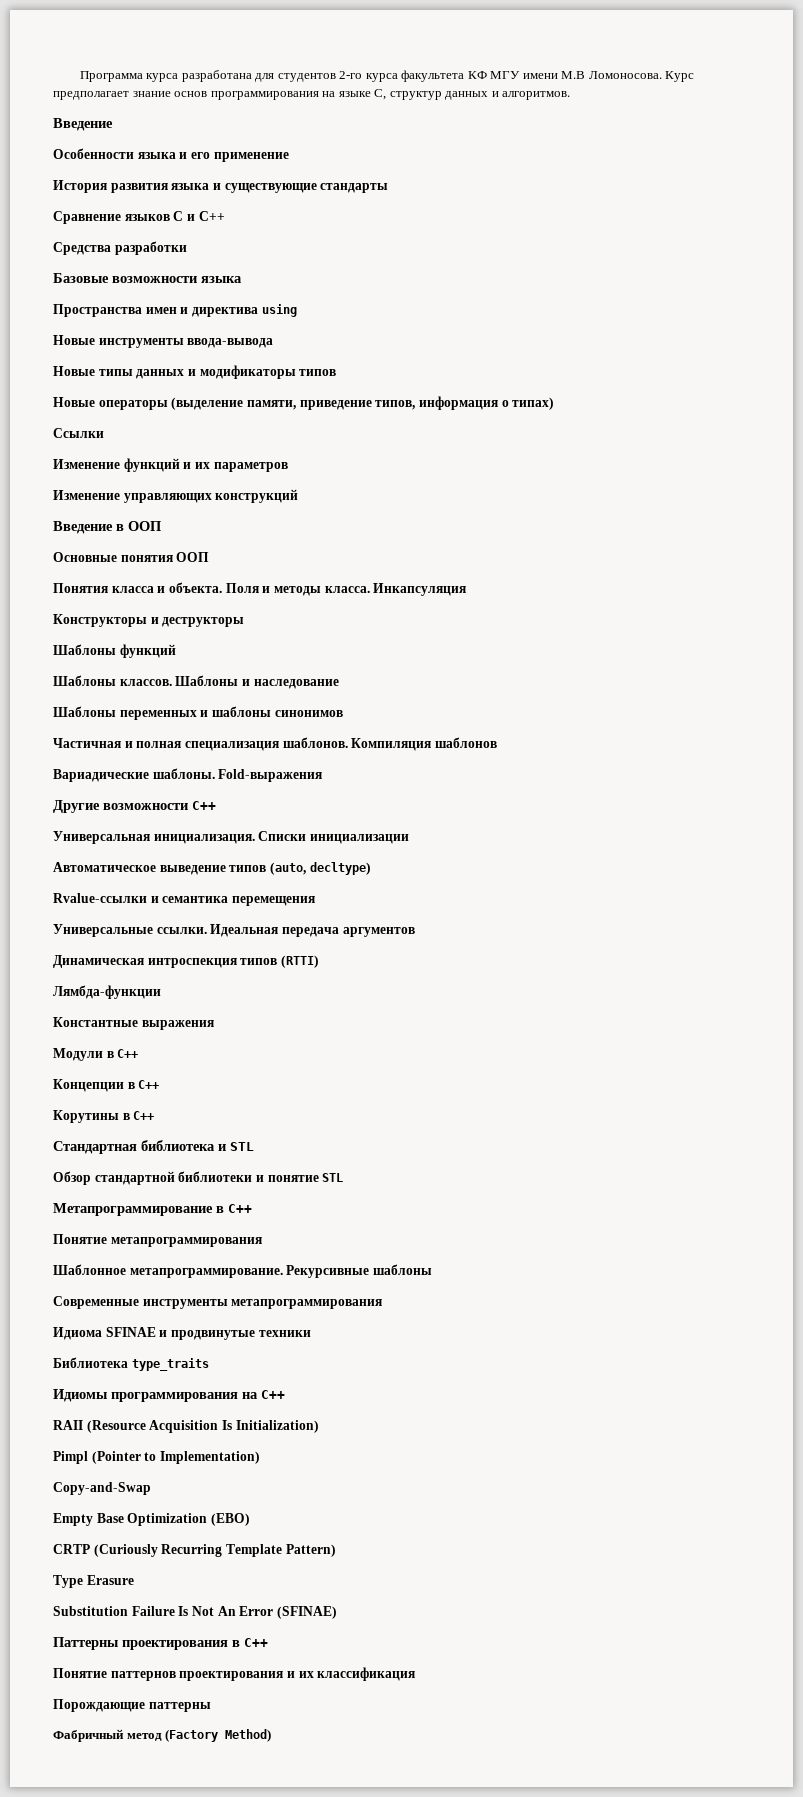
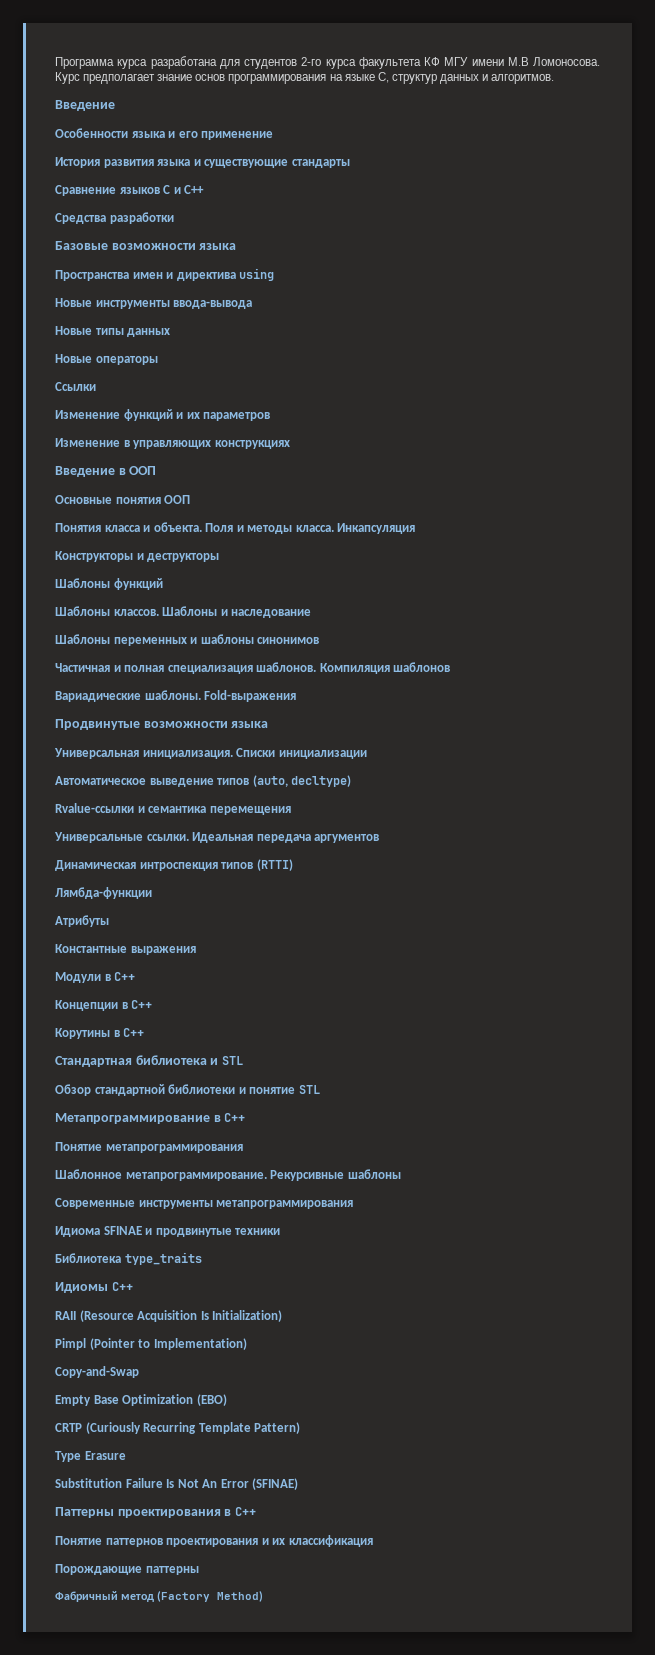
[187,365,337,379] и модификаторы типов -> (171, 332) none
[171,396,555,410] (выделение памяти, приведение типов, информация о типах) -> (158, 360) none
[123,489,299,503] управляющих конструкций -> [123,440,290,449] в управляющих конструкциях
[53,800,216,813] Другие возможности C++ -> [55,719,269,730] Продвинутые возможности языка
(161, 992) none -> [55,915,109,927] // Атрибуты
[111,1392,258,1402] программирования на -> (108, 1287) none

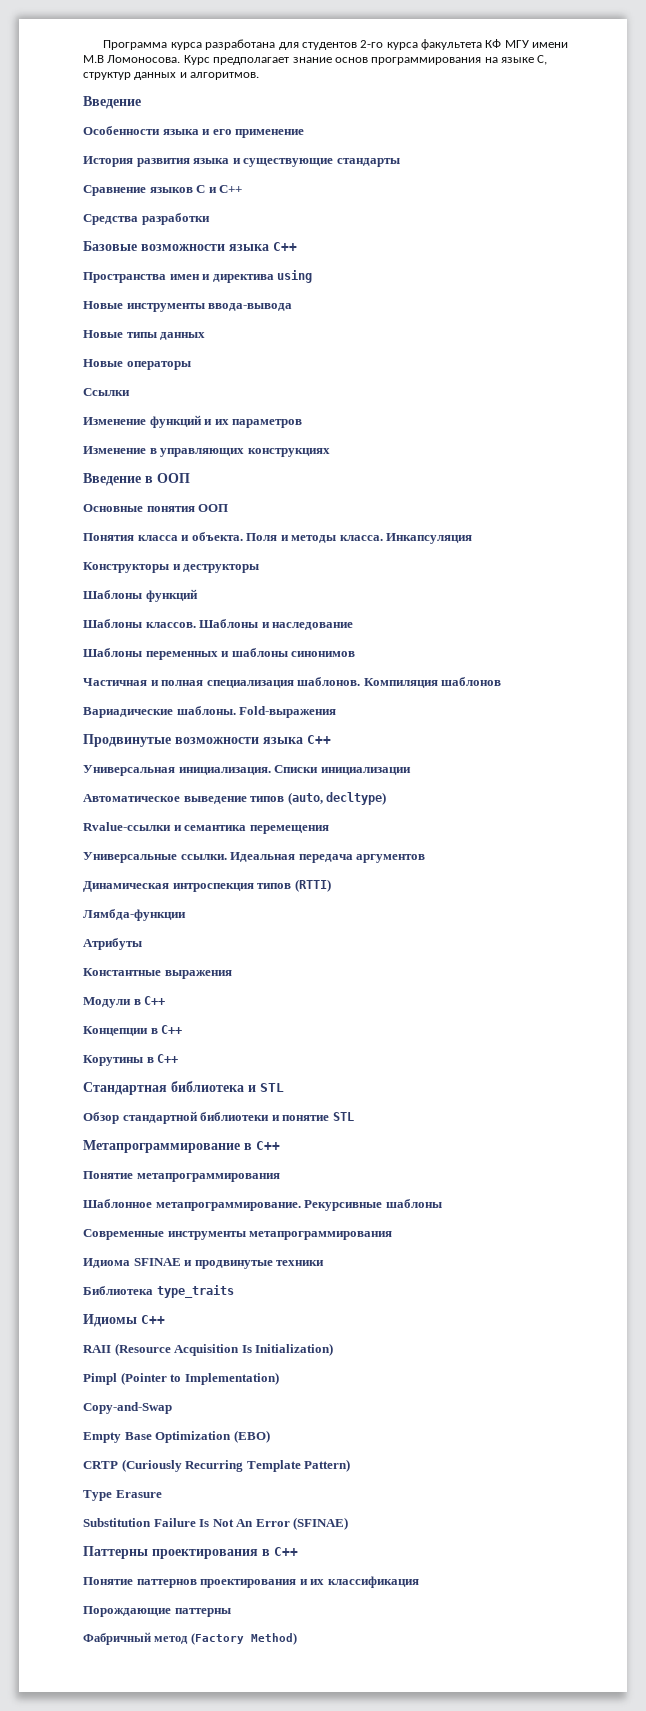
(237, 246) none -> [273,242,297,251] C++
(269, 724) none -> [307,735,331,744] C++

